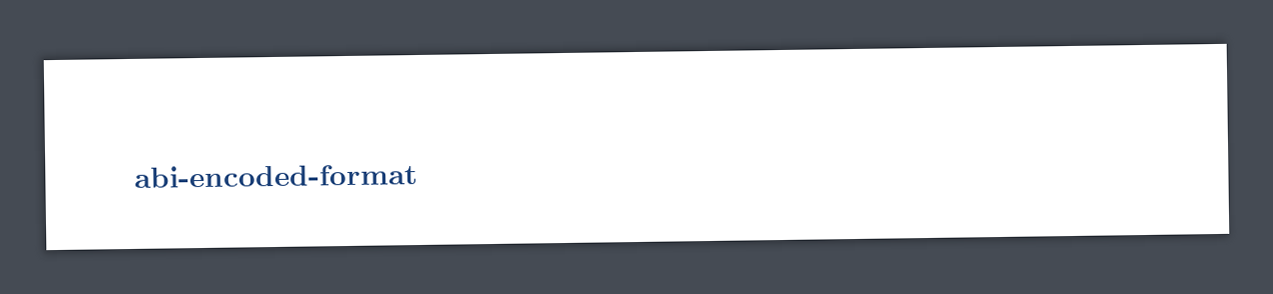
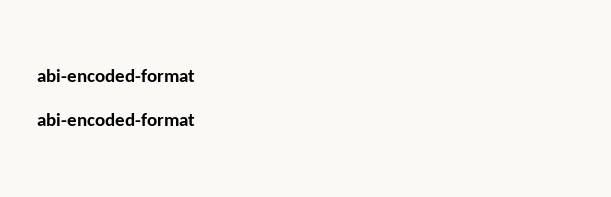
[134,163,418,188] abi-encoded-format -> [37,69,195,82] [37,113,195,126] abi-encoded-format // abi-encoded-format

